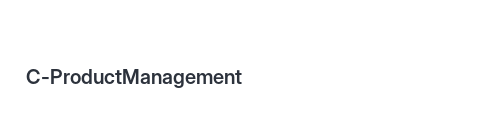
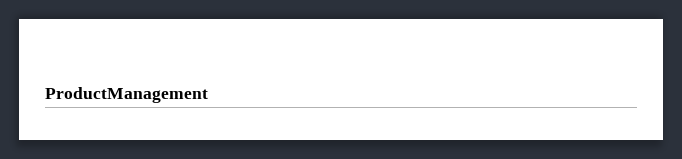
[26,69,242,88] C-ProductManagement -> [45,87,208,103] ProductManagement

